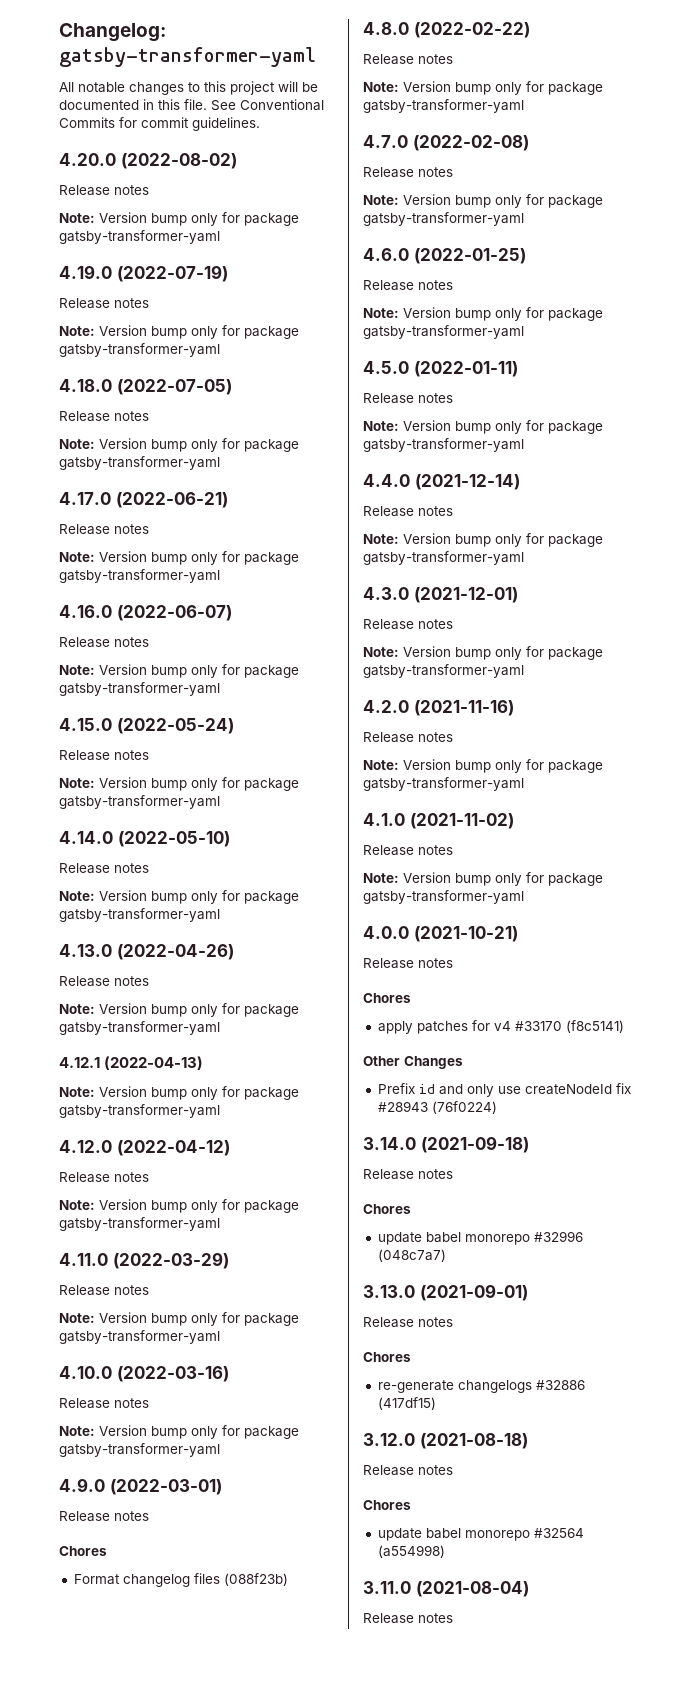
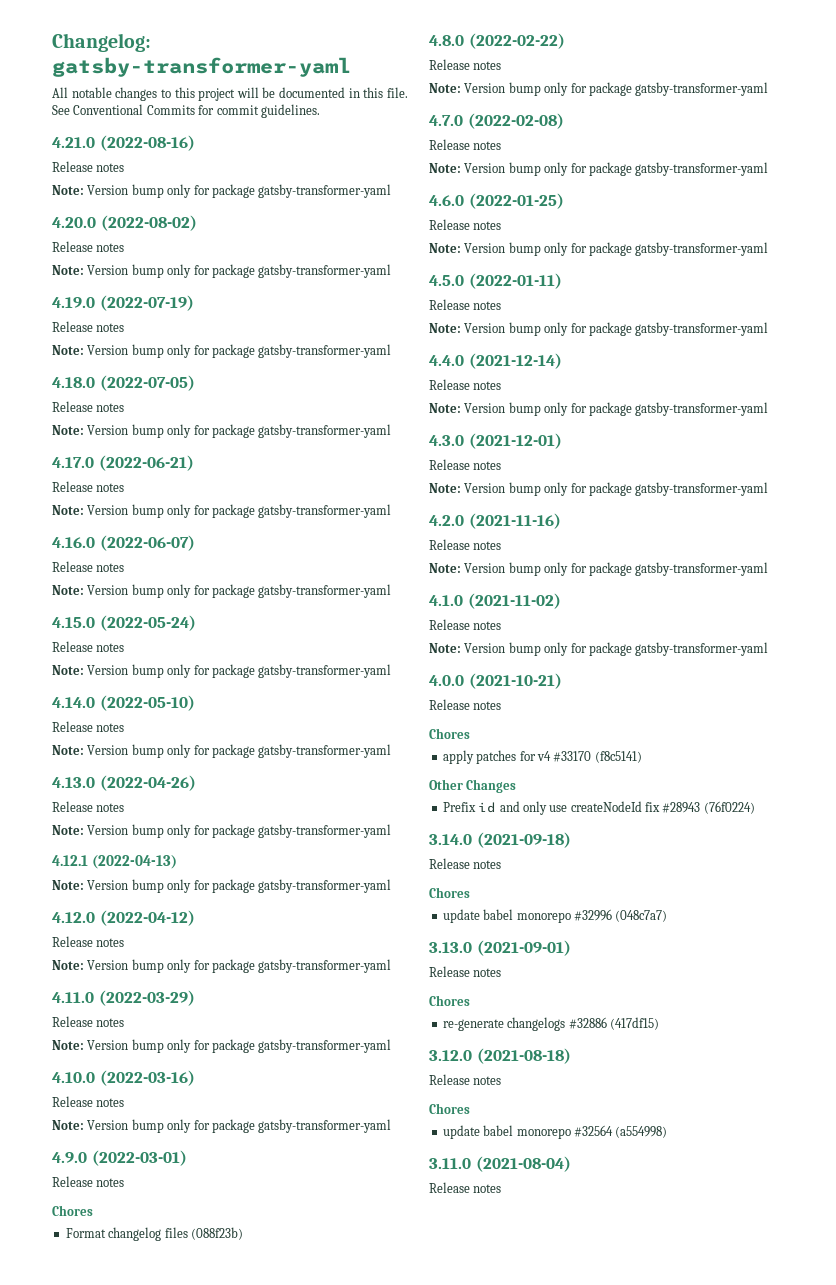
(260, 124) none -> [52,135,195,151] [52,161,125,172] [52,184,392,198] // 4.21.0 (2022-08-16) // Release notes // Note: Version bump only for package gatsby-transformer-yaml

